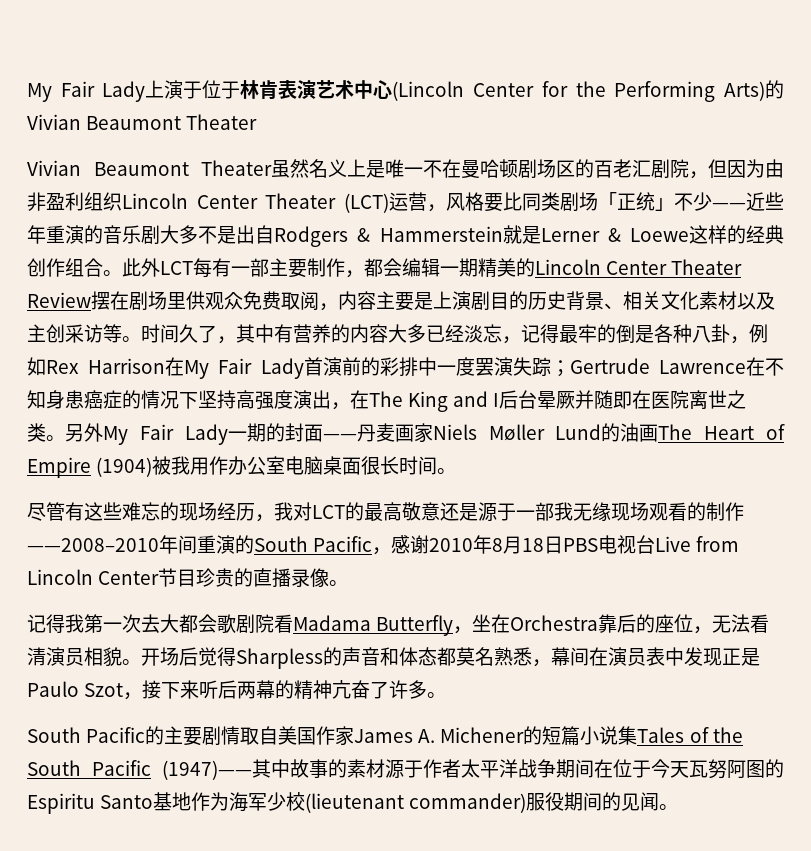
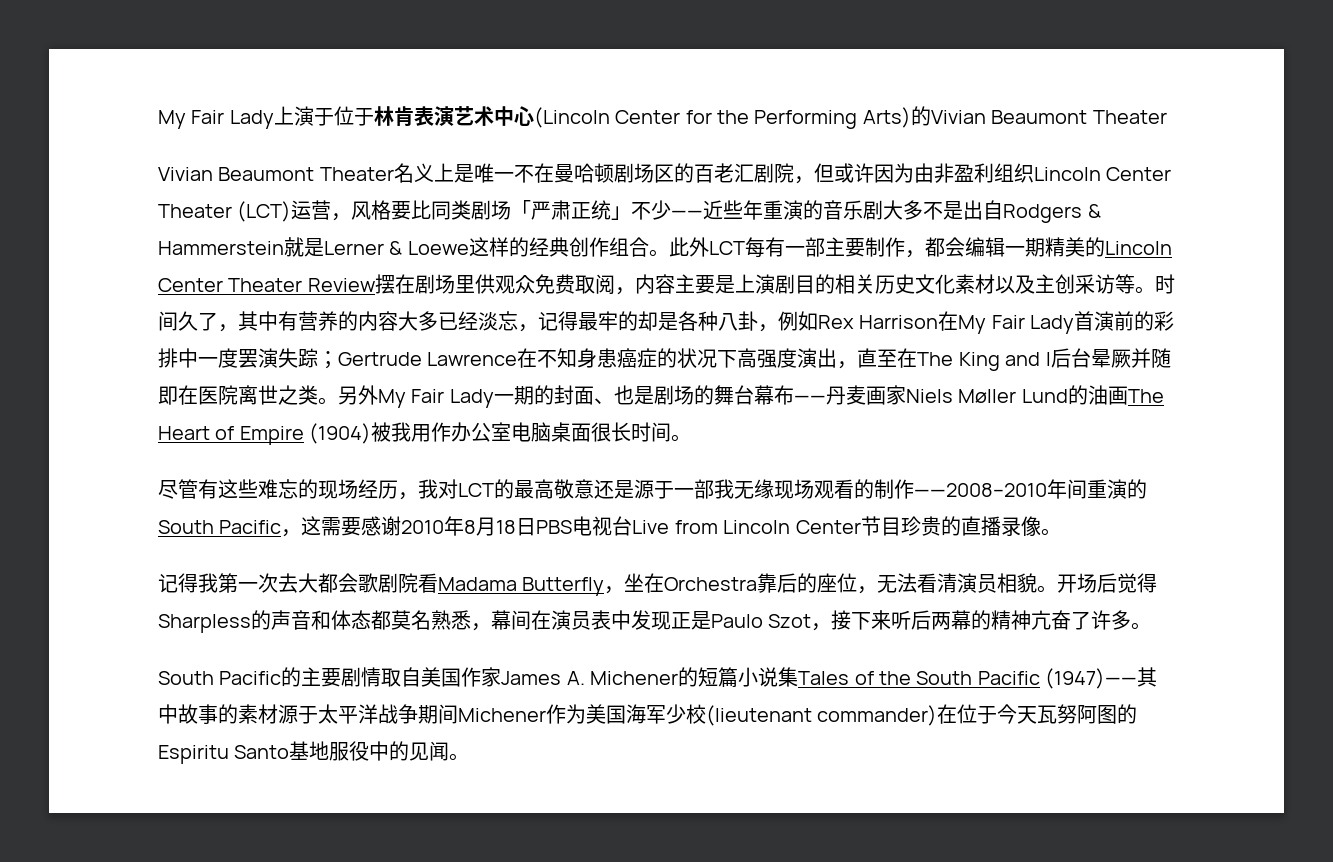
[271,159,309,178] 虽然 -> (394, 174) none
(727, 168) none -> [833,163,874,183] 或许
(617, 200) none -> [531,200,572,220] 严肃
[528,291,661,310] 历史背景、相关 -> [834,274,915,294] 相关历史
[616,324,635,343] 倒 -> [638,311,658,331] 却
[141,390,236,409] 情况下坚持 -> [677,348,738,368] 状况下
(350, 406) none -> [857,348,898,368] 直至
(323, 433) none -> [593,385,794,405] 、也是剧场的舞台幕布
(392, 551) none -> [301,516,362,536] 这需要
[423,759,461,778] 作者 -> (318, 715) none
(594, 768) none -> [458,704,938,726] Michener作为美国海军少校(lieutenant commander)
[191,792,603,813] 作为海军少校(lieutenant commander)服役期间 -> [329,741,390,761] 服役中

